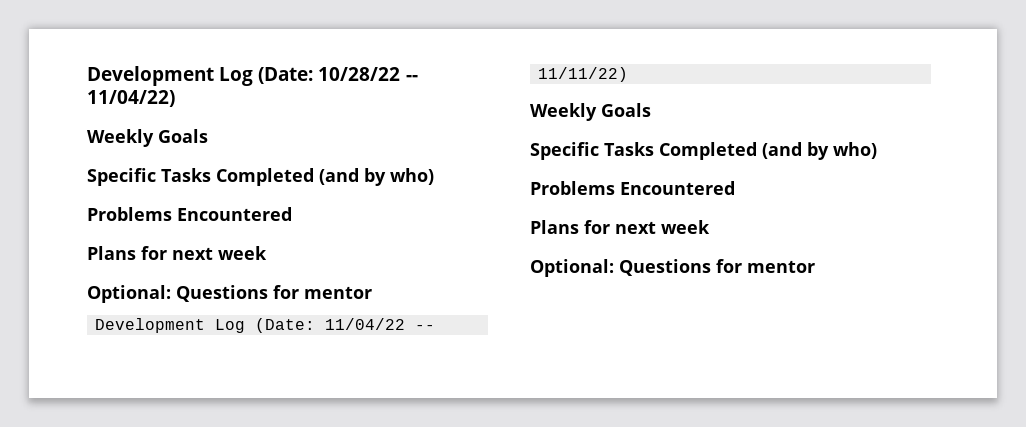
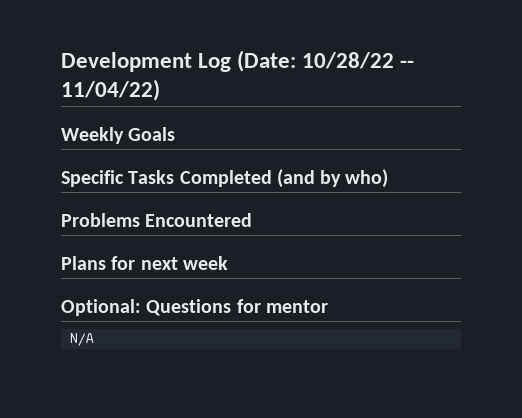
[95,318,436,333] [538,67,629,82] [530,103,651,121] [530,142,877,160] [530,181,735,195] [530,220,710,234] [530,259,815,277] Development Log (Date: 11/04/22 -- 11/11/22) // Weekly Goals // Specific Tasks Completed (and by who) // Problems Encountered // Plans for next week // Optional: Questions for mentor -> [69,333,94,346] N/A

